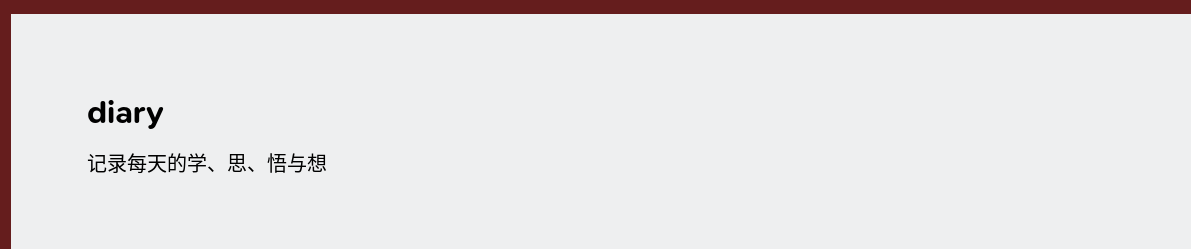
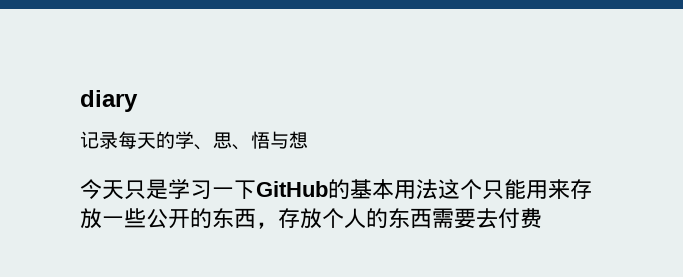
(327, 162) none -> [80,179,592,200] [80,208,542,229] // 今天只是学习一下GitHub的基本用法这个只能用来存放一些公开的东西，存放个人的东西需要去付费

